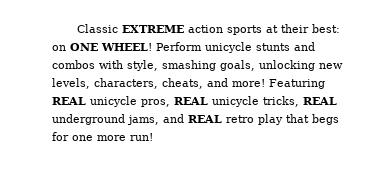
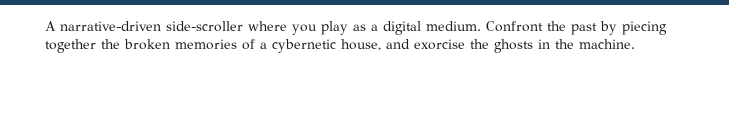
[76,24,340,35] [52,42,315,53] [52,60,343,71] [52,78,325,89] [52,96,337,107] [52,114,339,125] [52,132,153,141] Classic EXTREME action sports at their best: on ONE WHEEL! Perform unicycle stunts and combos with style, smashing goals, unlocking new levels, characters, cheats, and more! Featuring REAL unicycle pros, REAL unicycle tricks, REAL underground jams, and REAL retro play that begs for one more run! -> [45,21,667,35] [45,39,635,53] A narrative-driven side-scroller where you play as a digital medium. Confront the past by piecing together the broken memories of a cybernetic house, and exorcise the ghosts in the machine.

